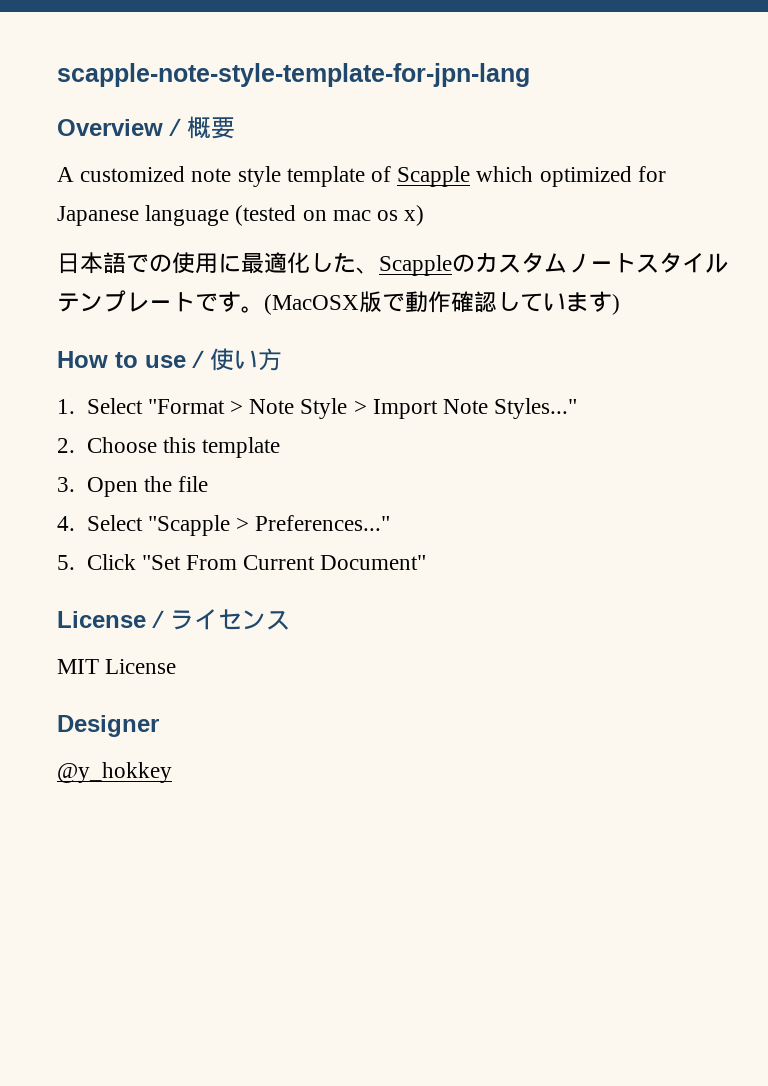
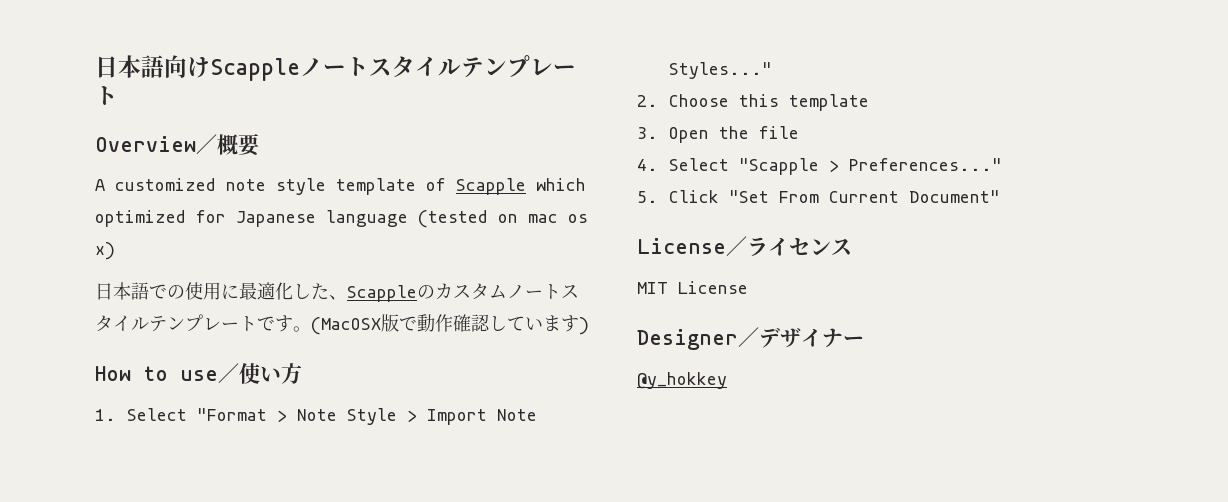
[57,63,530,87] scapple-note-style-template-for-jpn-lang -> [95,55,576,81] [95,86,118,105] 日本語向けScappleノートスタイルテンプレート
(159, 726) none -> [738,327,864,348] ／デザイナー

